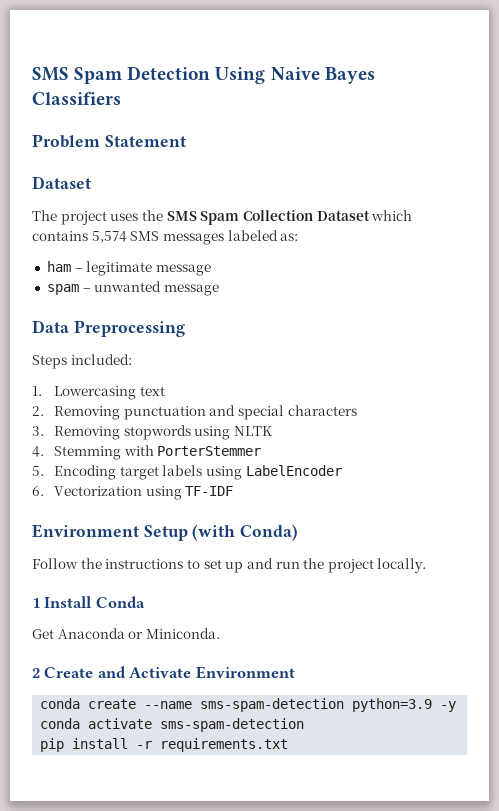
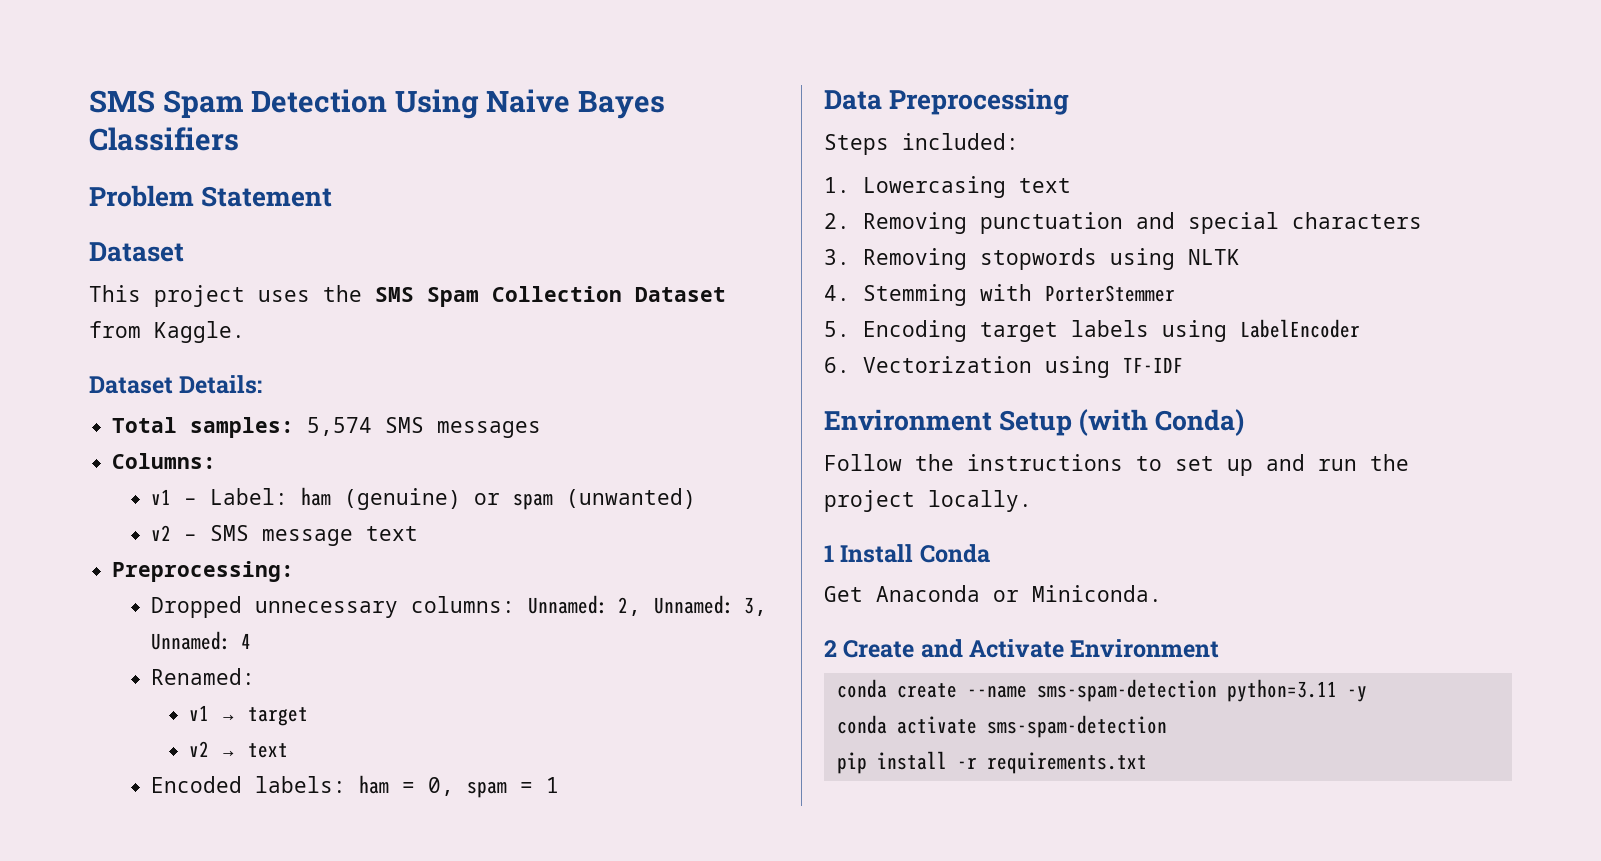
[32,210,57,221] The -> [89,285,141,302] This
[371,210,413,221] [32,230,299,245] [46,261,211,276] [46,281,219,296] which contains 5,574 SMS messages labeled as: // ham – legitimate message // spam – unwanted message -> [89,321,245,343] [89,375,263,394] [112,417,542,438] [112,453,217,469] [150,487,696,510] [150,525,418,546] [112,561,295,582] [150,595,767,618] [150,631,251,650] [150,668,255,685] [189,705,309,726] [189,741,289,758] [150,775,559,798] from Kaggle. // Dataset Details: // Total samples: 5,574 SMS messages // Columns: // v1 – Label: ham (genuine) or spam (unwanted) // v2 – SMS message text // Preprocessing: // Dropped unnecessary columns: Unnamed: 2, Unnamed: 3, Unnamed: 4 // Renamed: // v1 → target // v2 → text // Encoded labels: ham = 0, spam = 1
[352,698,433,712] python=3.9 -> [1226,679,1337,702] python=3.11

